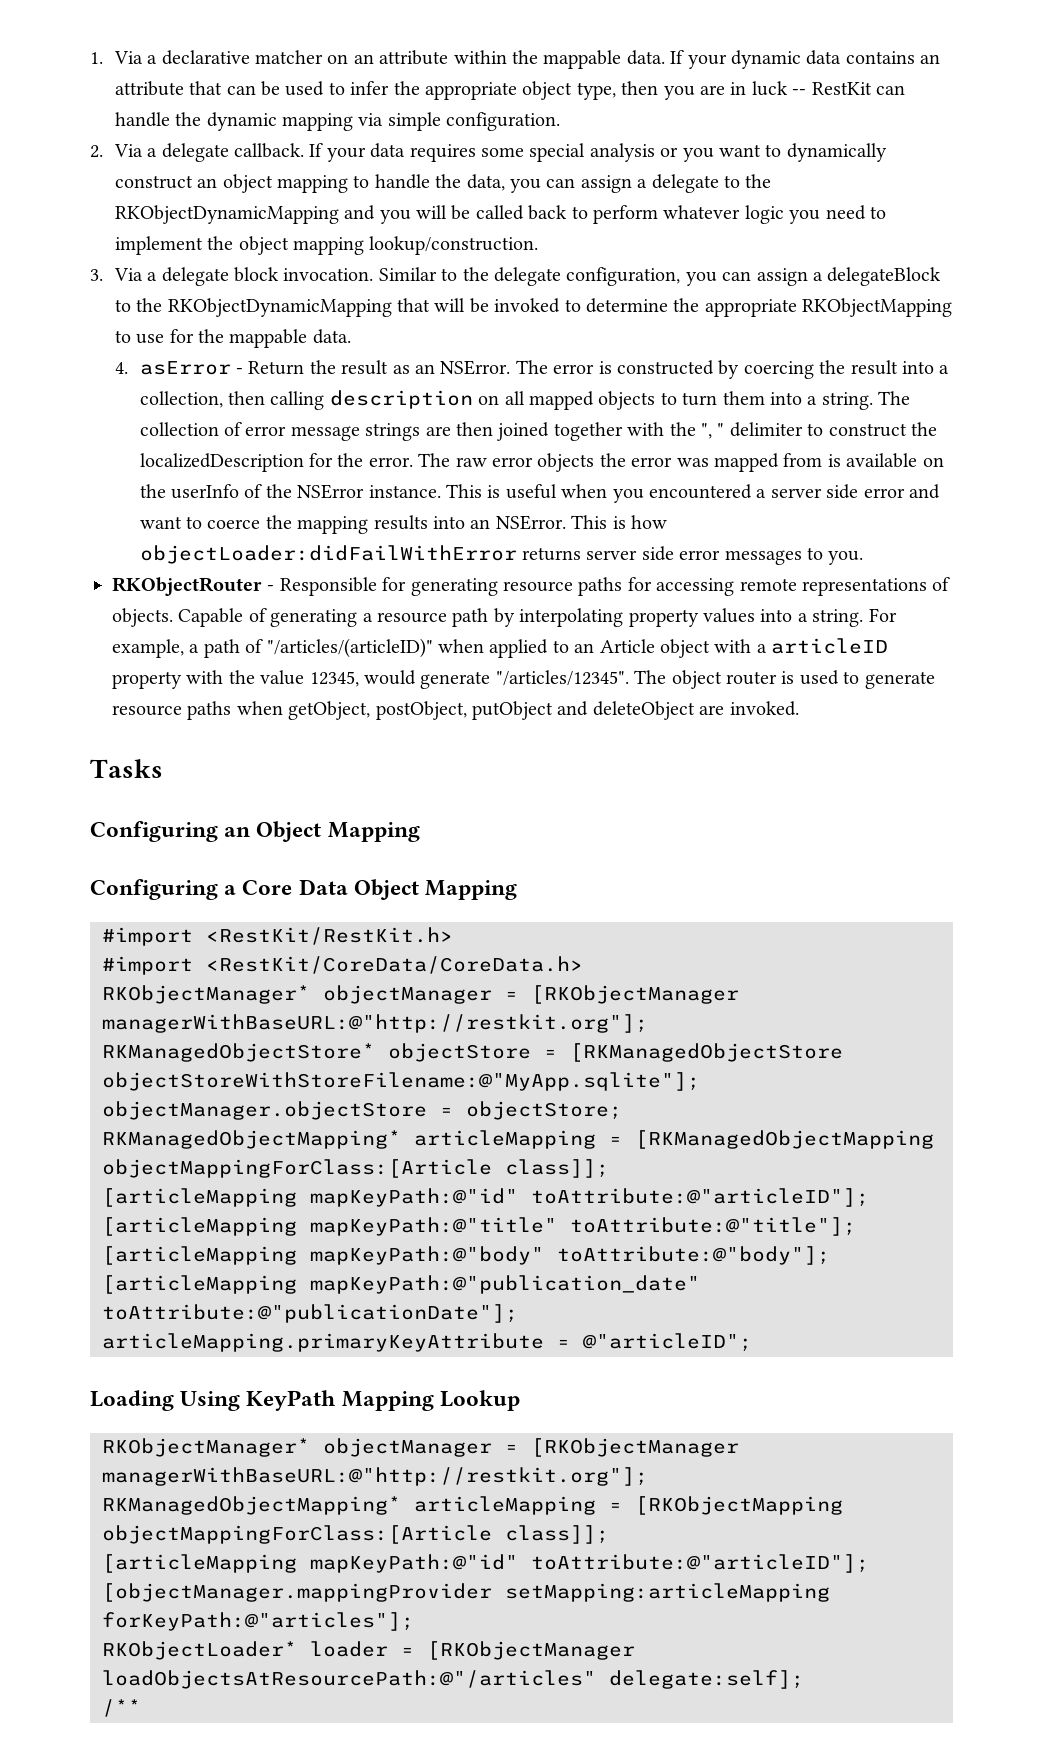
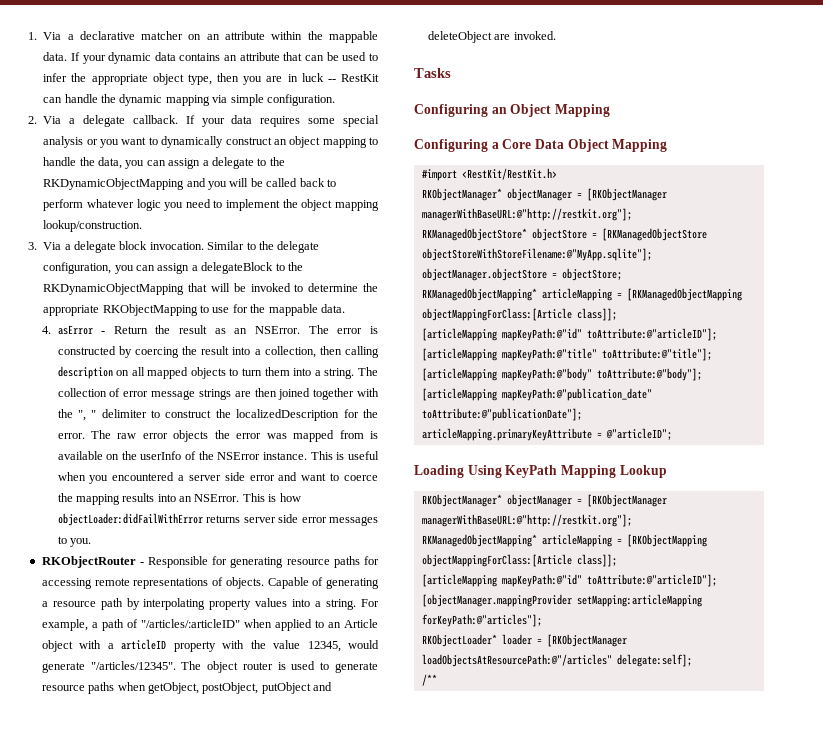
[114,205,339,224] RKObjectDynamicMapping -> [43,178,185,190] RKDynamicObjectMapping
[167,298,392,317] RKObjectDynamicMapping -> [43,283,185,295] RKDynamicObjectMapping
[266,638,433,658] "/articles/(articleID)" -> [140,619,240,628] "/articles/:articleID"
[102,956,583,975] // #import <RestKit/CoreData/CoreData.h> -> (557, 174) none

